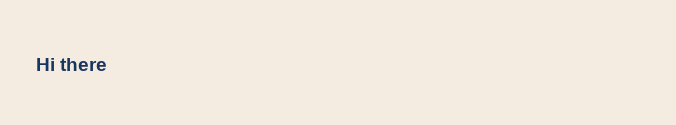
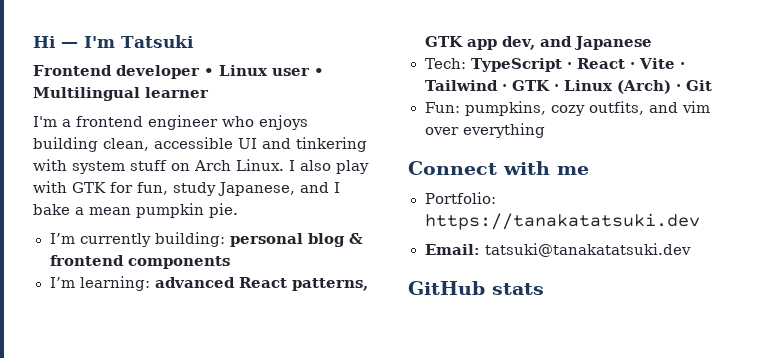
[60,58,108,71] there -> [61,35,194,48] [33,65,324,79] [33,87,209,101] [33,115,308,130] [33,137,367,152] [33,159,369,174] [33,181,340,196] [33,203,238,218] [49,232,363,247] [49,255,230,269] [49,276,368,291] [424,36,653,50] [424,58,686,72] [424,80,713,94] [424,101,710,116] [424,123,545,138] [408,161,589,175] [424,192,496,204] [424,213,700,230] [424,243,691,257] [408,281,544,295] — I'm Tatsuki // Frontend developer • Linux user • Multilingual learner // I'm a frontend engineer who enjoys building clean, accessible UI and tinkering with system stuff on Arch Linux. I also play with GTK for fun, study Japanese, and I bake a mean pumpkin pie. // I’m currently building: personal blog & frontend components // I’m learning: advanced React patterns, GTK app dev, and Japanese // Tech: TypeScript · React · Vite · Tailwind · GTK · Linux (Arch) · Git // Fun: pumpkins, cozy outfits, and vim over everything // Connect with me // Portfolio: https://tanakatatsuki.dev // Email: tatsuki@tanakatatsuki.dev // GitHub stats

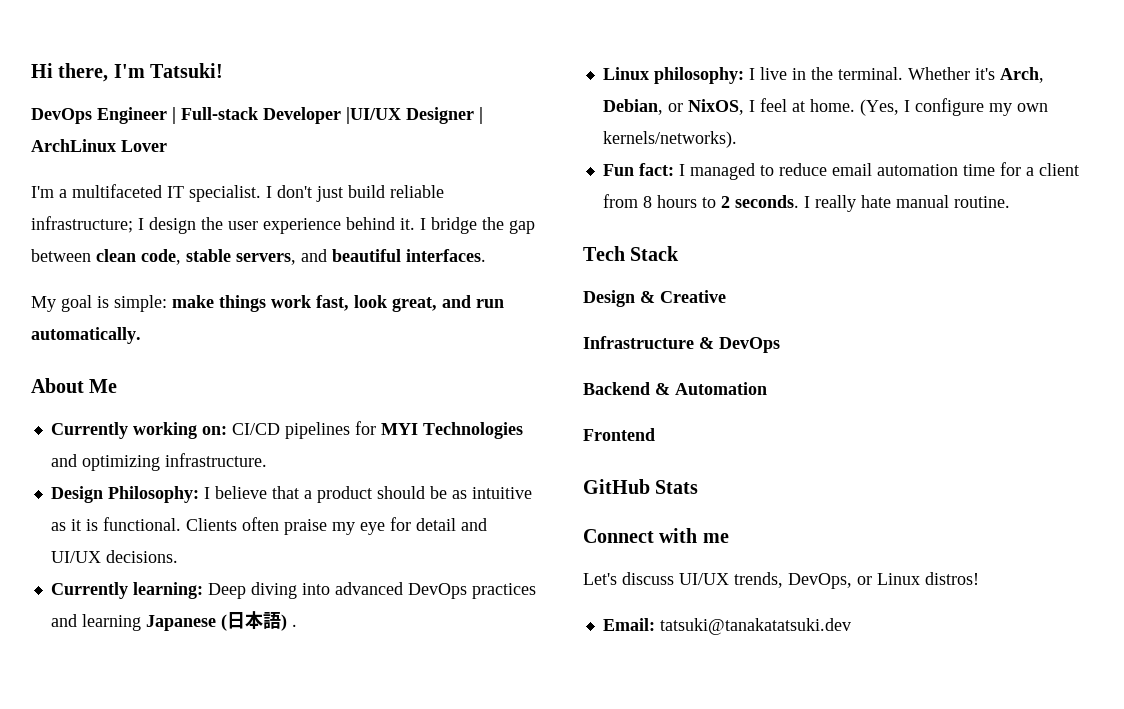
[61,35,194,48] [33,65,324,79] [33,87,209,101] [33,115,308,130] [33,137,367,152] [33,159,369,174] [33,181,340,196] [33,203,238,218] [49,232,363,247] [49,255,230,269] [49,276,368,291] [424,36,653,50] [424,58,686,72] [424,80,713,94] [424,101,710,116] [424,123,545,138] [408,161,589,175] [424,192,496,204] [424,213,700,230] — I'm Tatsuki // Frontend developer • Linux user • Multilingual learner // I'm a frontend engineer who enjoys building clean, accessible UI and tinkering with system stuff on Arch Linux. I also play with GTK for fun, study Japanese, and I bake a mean pumpkin pie. // I’m currently building: personal blog & frontend components // I’m learning: advanced React patterns, GTK app dev, and Japanese // Tech: TypeScript · React · Vite · Tailwind · GTK · Linux (Arch) · Git // Fun: pumpkins, cozy outfits, and vim over everything // Connect with me // Portfolio: https://tanakatatsuki.dev -> [58,63,224,82] [31,107,483,124] [31,139,167,152] [31,184,444,202] [31,216,535,234] [31,249,486,265] [31,295,504,312] [31,327,141,344] [31,378,118,393] [50,421,523,439] [50,453,267,471] [50,486,532,503] [50,517,487,535] [50,550,178,563] [50,582,536,599] [50,611,297,631] [602,67,1044,84] [602,98,1048,116] [602,131,737,148] [602,162,1079,180] [602,194,1010,212] [583,246,680,261] [583,290,726,307] [583,336,780,353] [583,382,767,395] [583,428,655,441] [583,479,699,494] [583,528,729,543] [583,572,979,589] there, I'm Tatsuki! // DevOps Engineer | Full-stack Developer |UI/UX Designer | ArchLinux Lover // I'm a multifaceted IT specialist. I don't just build reliable infrastructure; I design the user experience behind it. I bridge the gap between clean code, stable servers, and beautiful interfaces. // My goal is simple: make things work fast, look great, and run automatically. // About Me // Currently working on: CI/CD pipelines for MYI Technologies and optimizing infrastructure. // Design Philosophy: I believe that a product should be as intuitive as it is functional. Clients often praise my eye for detail and UI/UX decisions. // Currently learning: Deep diving into advanced DevOps practices and learning Japanese (日本語) . // Linux philosophy: I live in the terminal. Whether it's Arch, Debian, or NixOS, I feel at home. (Yes, I configure my own kernels/networks). // Fun fact: I managed to reduce email automation time for a client from 8 hours to 2 seconds. I really hate manual routine. // Tech Stack // Design & Creative // Infrastructure & DevOps // Backend & Automation // Frontend // GitHub Stats // Connect with me // Let's discuss UI/UX trends, DevOps, or Linux distros!
[408,281,544,295] // GitHub stats -> (851, 626) none

